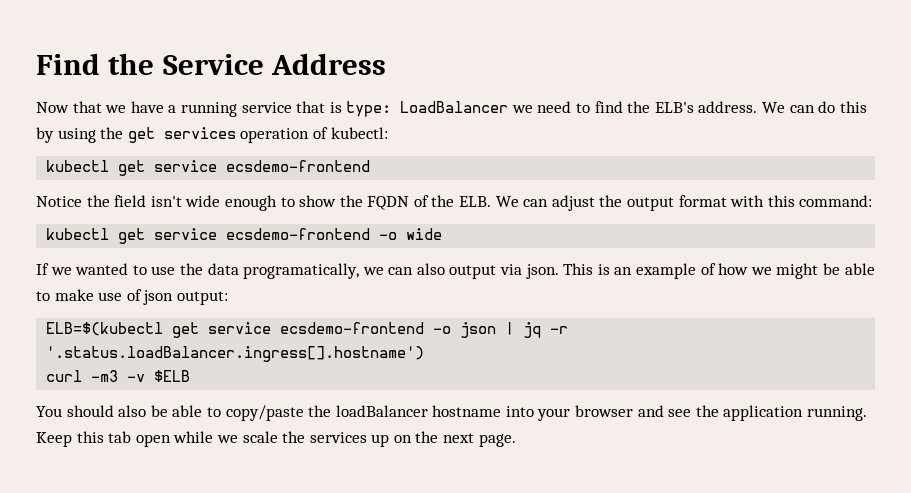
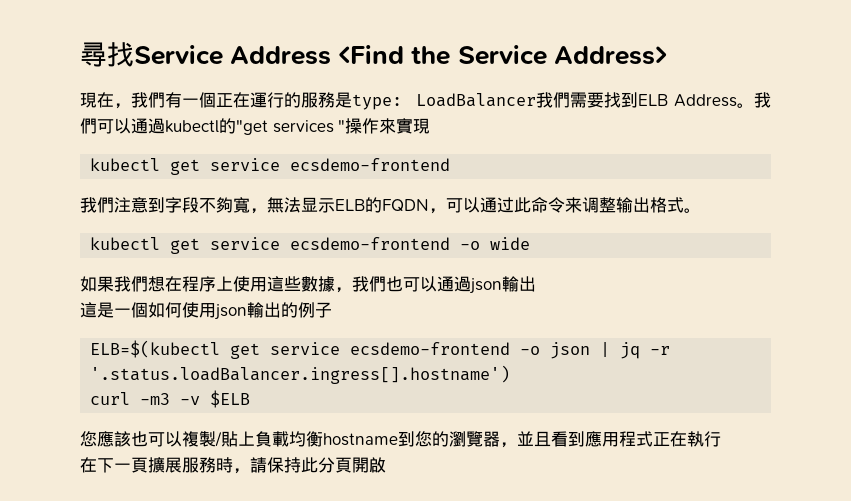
[36,53,387,75] [36,101,867,117] [36,127,388,143] [46,160,371,176] [36,195,873,211] Find the Service Address // Now that we have a running service that is type: LoadBalancer we need to find the ELB's address. We can do this by using the get services operation of kubectl: // kubectl get service ecsdemo-frontend // Notice the field isn't wide enough to show the FQDN of the ELB. We can adjust the output format with this command: -> [80,42,667,67] [80,92,771,110] [80,118,431,135] [90,158,451,175] [80,197,701,214] 尋找Service Address <Find the Service Address> // 現在，我們有一個正在運行的服務是type: LoadBalancer我們需要找到ELB Address。我們可以通過kubectl的"get services "操作來實現 // kubectl get service ecsdemo-frontend // 我們注意到字段不夠寬，無法显示ELB的FQDN，可以通过此命令来调整输出格式。
[36,263,875,279] [36,289,228,305] If we wanted to use the data programatically, we can also output via json. This is an example of how we might be able to make use of json output: -> [80,275,536,294] [80,301,332,320] 如果我們想在程序上使用這些數據，我們也可以通過json輸出 // 這是一個如何使用json輸出的例子
[36,405,868,421] [36,431,516,447] You should also be able to copy/paste the loadBalancer hostname into your browser and see the application running. Keep this tab open while we scale the services up on the next page. -> [80,431,721,448] [80,457,386,474] 您應該也可以複製/貼上負載均衡hostname到您的瀏覽器，並且看到應用程式正在執行 // 在下一頁擴展服務時，請保持此分頁開啟

